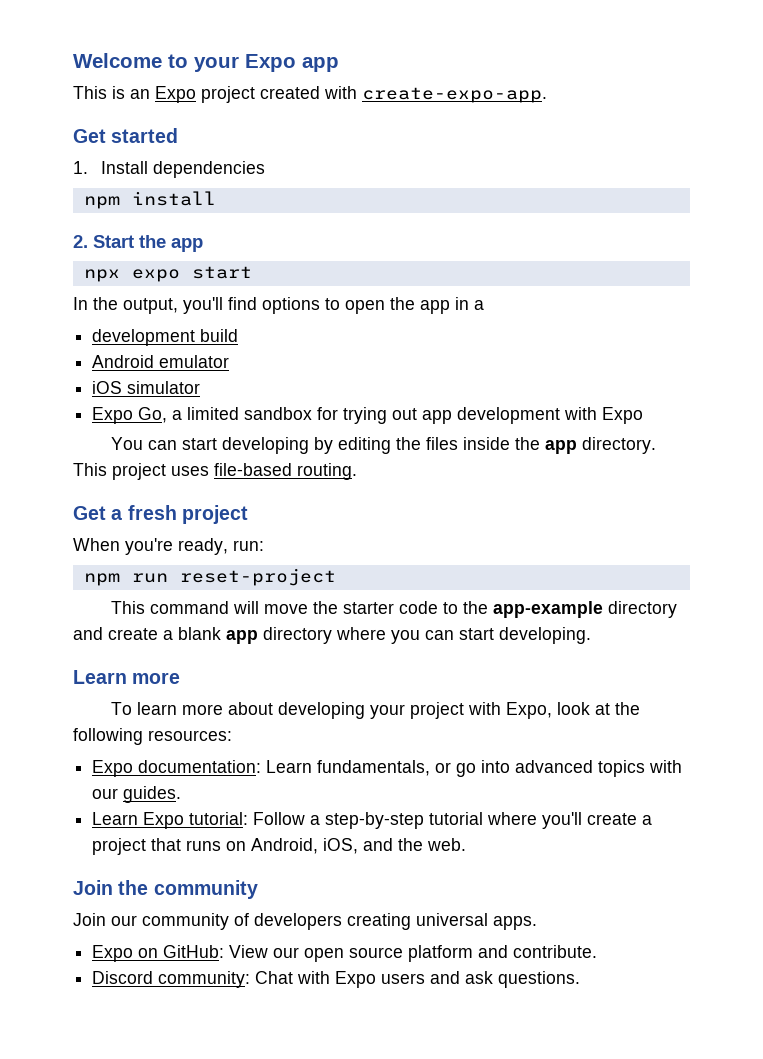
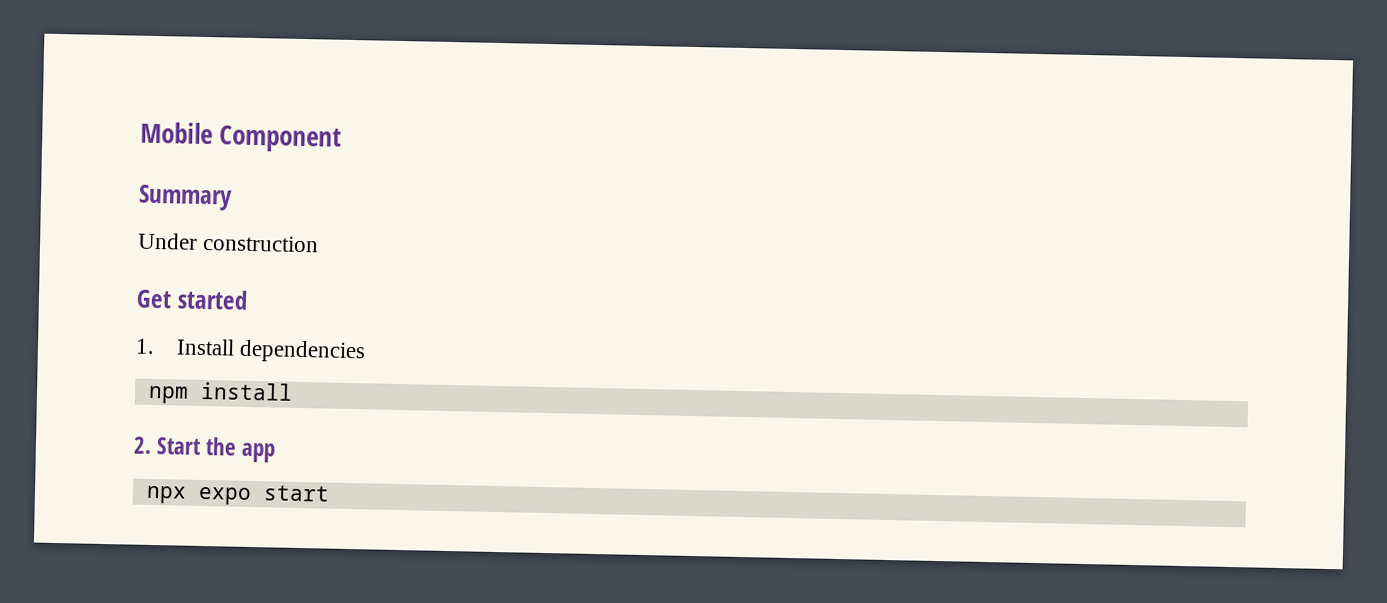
[73,53,339,72] [73,86,547,103] Welcome to your Expo app // This is an Expo project created with create-expo-app. -> [140,121,343,153] [138,184,233,211] [137,232,320,253] Mobile Component // Summary // Under construction
[73,297,484,314] [92,329,239,346] [92,355,230,368] [92,381,201,394] [92,407,644,424] [110,437,656,454] [73,463,357,480] [73,505,248,524] [73,538,264,555] [83,568,336,586] [110,601,677,618] [73,627,591,644] [73,670,181,684] [110,702,640,719] [73,728,232,745] [92,760,683,777] [92,786,182,803] [92,812,653,829] [92,838,467,855] [73,880,258,899] [73,913,537,930] [92,945,598,962] [92,971,581,988] // In the output, you'll find options to open the app in a // development build // Android emulator // iOS simulator // Expo Go, a limited sandbox for trying out app development with Expo // You can start developing by editing the files inside the app directory. This project uses file-based routing. // Get a fresh project // When you're ready, run: // npm run reset-project // This command will move the starter code to the app-example directory and create a blank app directory where you can start developing. // Learn more // To learn more about developing your project with Expo, look at the following resources: // Expo documentation: Learn fundamentals, or go into advanced topics with our guides. // Learn Expo tutorial: Follow a step-by-step tutorial where you'll create a project that runs on Android, iOS, and the web. // Join the community // Join our community of developers creating universal apps. // Expo on GitHub: View our open source platform and contribute. // Discord community: Chat with Expo users and ask questions. -> (330, 493) none

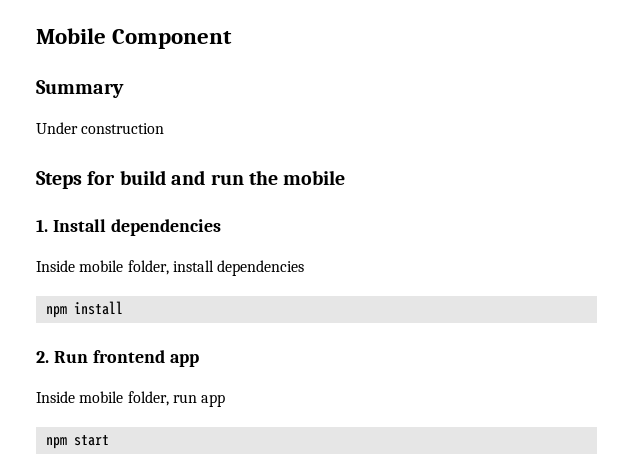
[136,289,248,310] [135,338,236,356] Get started // 1. Install -> [36,170,346,189] [36,219,221,236] [36,260,214,275] Steps for build and run the mobile // 1. Install dependencies // Inside mobile folder, install
[156,437,277,463] [145,485,252,506] Start the app // npx expo -> [53,350,199,367] [36,391,226,407] [45,437,67,449] Run frontend app // Inside mobile folder, run app // npm

